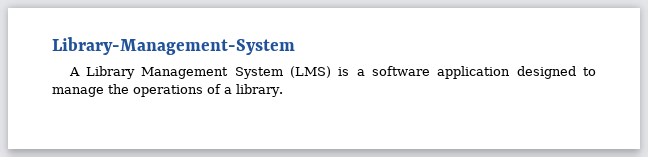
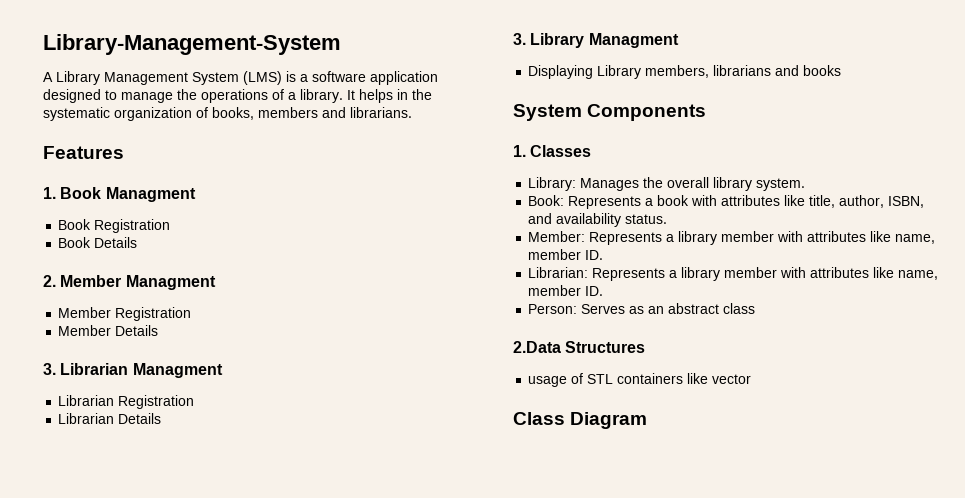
(283, 90) none -> [347,89,432,103] [43,107,412,121] [43,146,124,159] [43,187,196,202] [58,219,171,233] [58,237,138,248] [43,275,216,290] [58,307,192,321] [58,325,159,336] [43,363,223,378] [58,395,195,409] [58,413,162,424] [513,33,679,48] [528,65,842,79] [513,104,707,121] [513,145,592,157] [528,177,806,191] [528,195,925,209] [528,213,668,227] [528,231,936,245] [528,249,604,260] [528,267,939,281] [528,285,604,296] [528,303,756,314] [513,341,646,353] [528,373,752,387] [513,412,648,429] It helps in the systematic organization of books, members and librarians. // Features // 1. Book Managment // Book Registration // Book Details // 2. Member Managment // Member Registration // Member Details // 3. Librarian Managment // Librarian Registration // Librarian Details // 3. Library Managment // Displaying Library members, librarians and books // System Components // 1. Classes // Library: Manages the overall library system. // Book: Represents a book with attributes like title, author, ISBN, and availability status. // Member: Represents a library member with attributes like name, member ID. // Librarian: Represents a library member with attributes like name, member ID. // Person: Serves as an abstract class // 2.Data Structures // usage of STL containers like vector // Class Diagram

